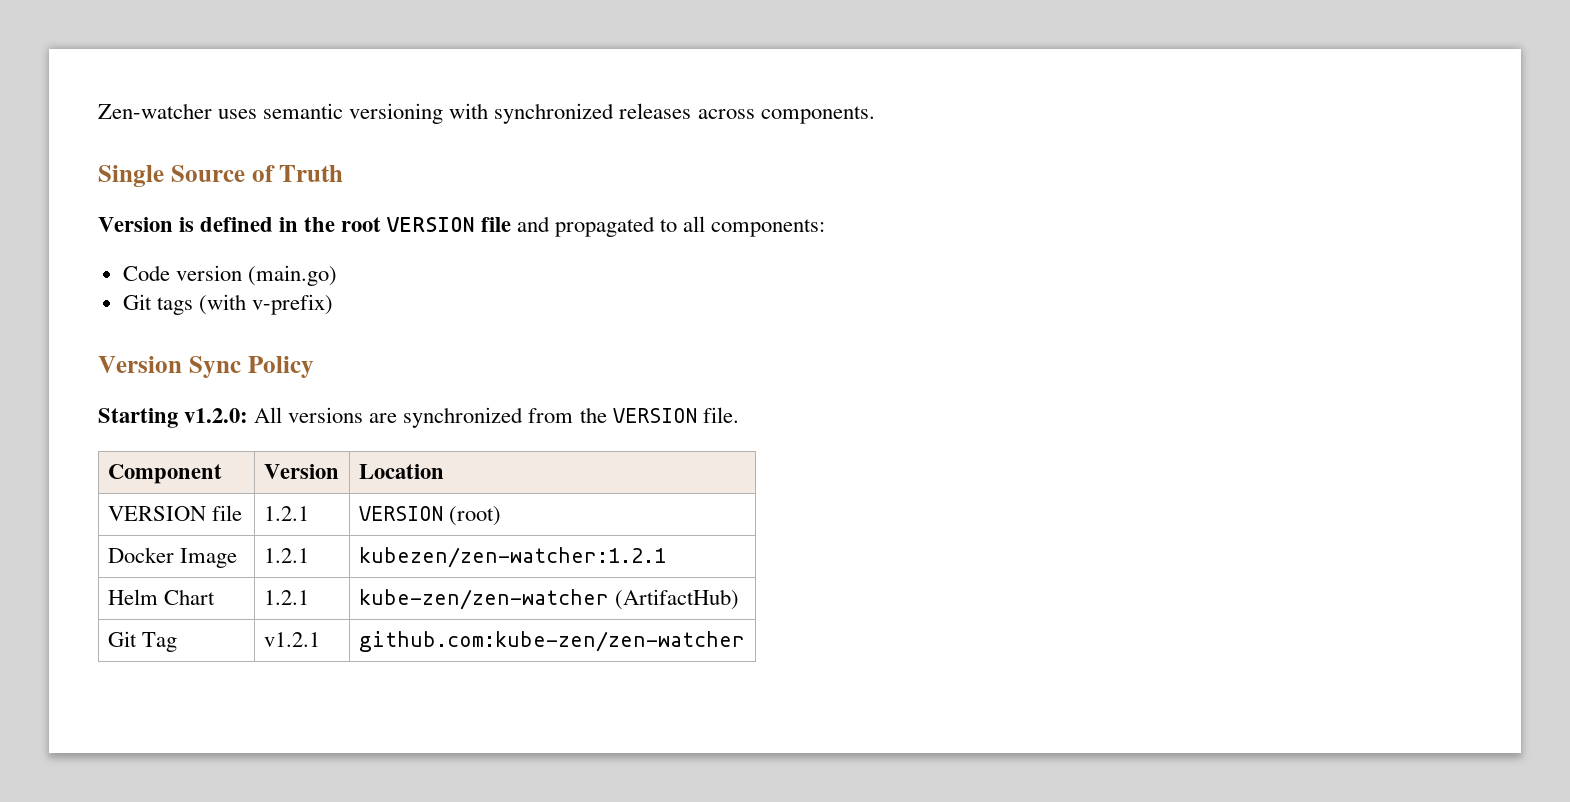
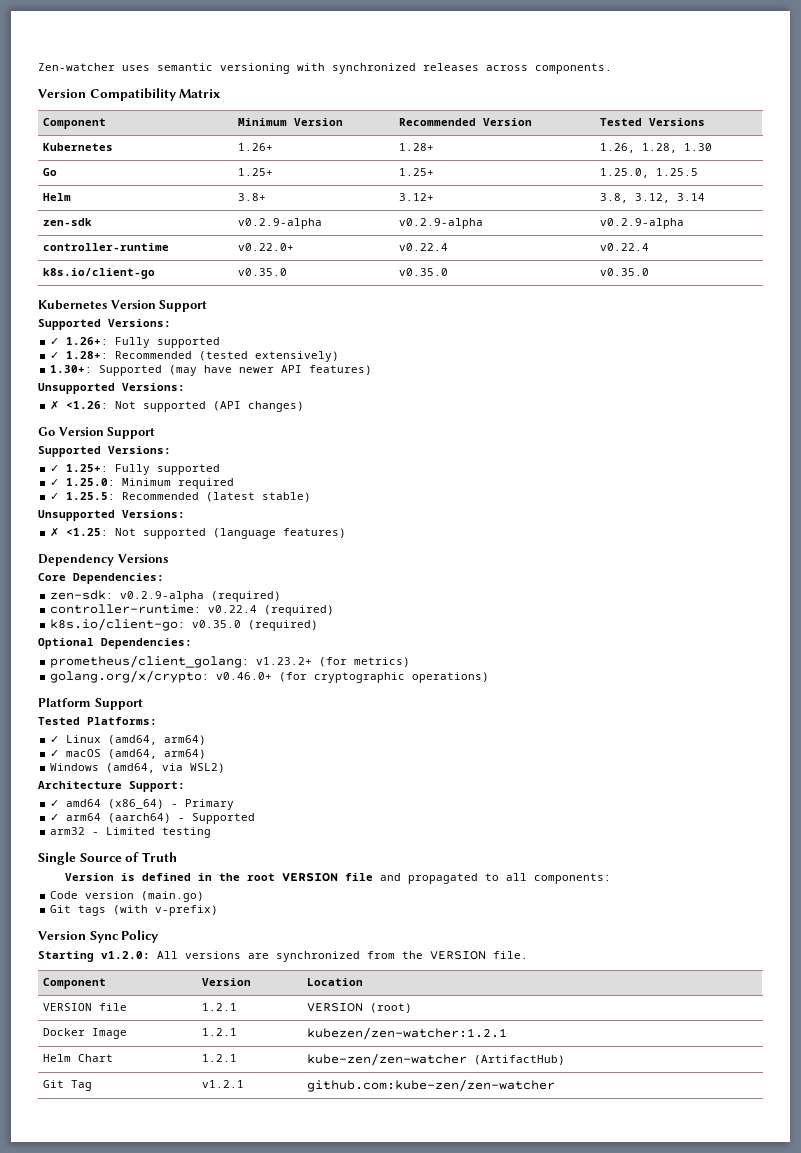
(875, 115) none -> [38,88,221,101] [43,118,107,129] [238,118,344,126] [399,118,533,126] [600,118,706,126] [43,143,114,151] [238,143,274,151] [399,143,435,151] [600,143,713,153] [43,168,58,176] [238,168,274,176] [399,168,435,176] [600,168,699,178] [43,193,72,201] [238,193,267,201] [399,193,435,201] [600,193,706,203] [43,218,93,226] [238,218,323,229] [399,218,484,229] [600,218,685,229] [43,243,170,251] [238,243,295,251] [399,243,449,251] [600,243,650,251] [43,268,156,279] [238,268,288,276] [399,268,449,276] [600,268,650,276] [38,300,208,312] [38,319,171,330] [50,337,221,348] [50,351,340,362] [50,365,373,376] [38,383,185,394] [50,400,305,412] [38,427,156,439] [38,446,171,457] [50,464,221,475] [50,478,235,489] [50,492,312,502] [38,510,185,521] [50,527,347,539] [38,554,168,566] [38,573,164,584] [50,590,282,602] [50,604,335,616] [50,618,319,631] [38,638,192,649] [50,655,411,668] [50,670,490,683] [38,698,143,710] [38,717,157,725] [50,735,207,745] [50,749,207,759] [50,763,226,773] [38,781,185,792] [50,799,235,810] [50,813,256,824] [50,827,212,838] // Version Compatibility Matrix // Component | Minimum Version | Recommended Version | Tested Versions // Kubernetes | 1.26+ | 1.28+ | 1.26, 1.28, 1.30 // Go | 1.25+ | 1.25+ | 1.25.0, 1.25.5 // Helm | 3.8+ | 3.12+ | 3.8, 3.12, 3.14 // zen-sdk | v0.2.9-alpha | v0.2.9-alpha | v0.2.9-alpha // controller-runtime | v0.22.0+ | v0.22.4 | v0.22.4 // k8s.io/client-go | v0.35.0 | v0.35.0 | v0.35.0 // Kubernetes Version Support // Supported Versions: // ✓ 1.26+: Fully supported // ✓ 1.28+: Recommended (tested extensively) // 1.30+: Supported (may have newer API features) // Unsupported Versions: // ✗ <1.26: Not supported (API changes) // Go Version Support // Supported Versions: // ✓ 1.25+: Fully supported // ✓ 1.25.0: Minimum required // ✓ 1.25.5: Recommended (latest stable) // Unsupported Versions: // ✗ <1.25: Not supported (language features) // Dependency Versions // Core Dependencies: // zen-sdk: v0.2.9-alpha (required) // controller-runtime: v0.22.4 (required) // k8s.io/client-go: v0.35.0 (required) // Optional Dependencies: // prometheus/client_golang: v1.23.2+ (for metrics) // golang.org/x/crypto: v0.46.0+ (for cryptographic operations) // Platform Support // Tested Platforms: // ✓ Linux (amd64, arm64) // ✓ macOS (amd64, arm64) // Windows (amd64, via WSL2) // Architecture Support: // ✓ amd64 (x86_64) - Primary // ✓ arm64 (aarch64) - Supported // arm32 - Limited testing

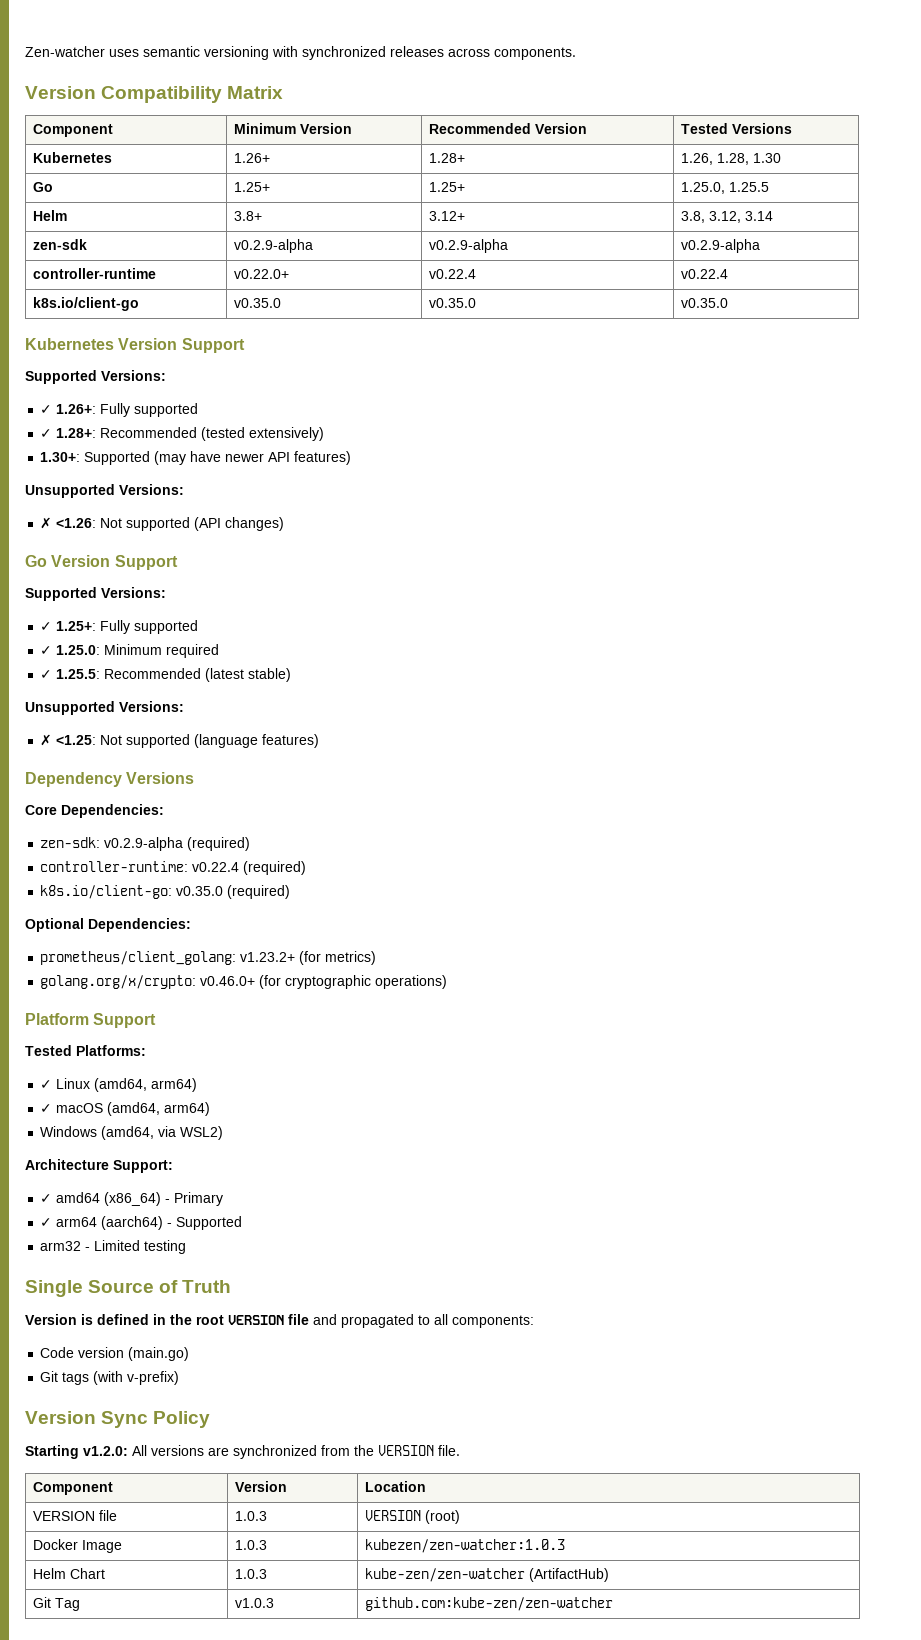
[202,1003,238,1011] 1.2.1 -> [234,1511,267,1521] 1.0.3
[202,1028,238,1036] [307,1027,508,1040] 1.2.1 | kubezen/zen-watcher:1.2.1 -> [234,1540,267,1550] [364,1539,565,1553] 1.0.3 | kubezen/zen-watcher:1.0.3
[202,1054,238,1062] 1.2.1 -> [234,1569,267,1579] 1.0.3
[202,1080,245,1088] v1.2.1 -> [234,1598,274,1608] v1.0.3

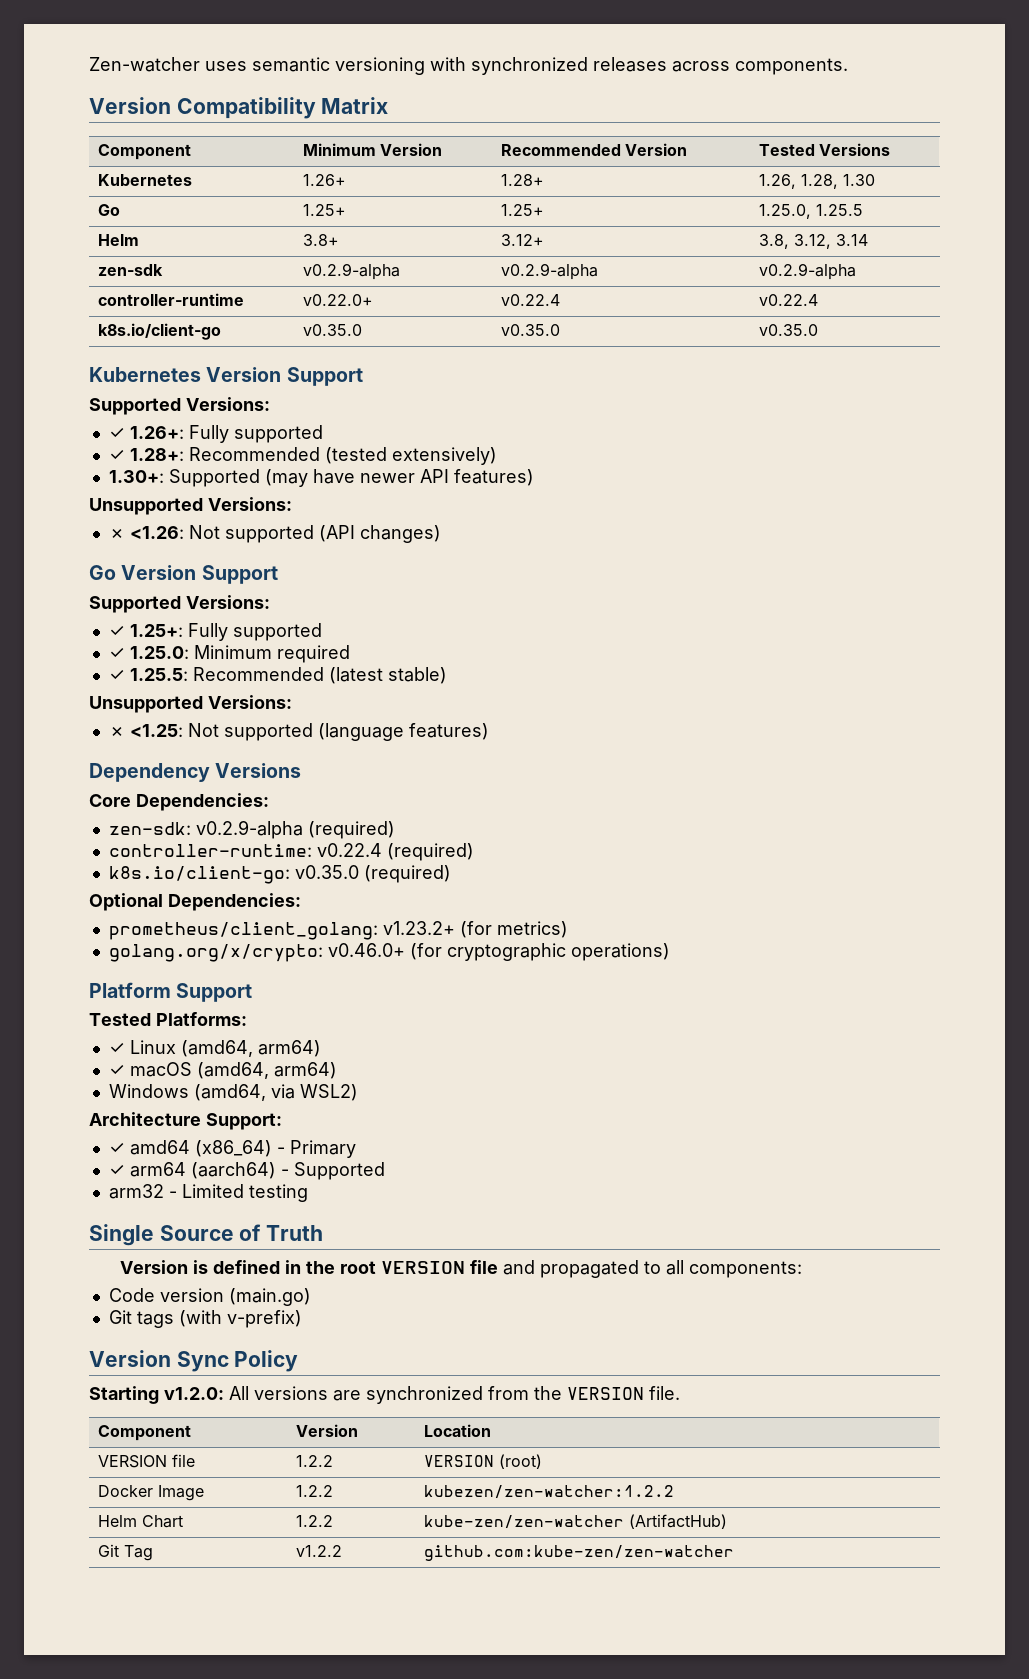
[234,1511,267,1521] 1.0.3 -> [295,1455,333,1467] 1.2.2
[234,1540,267,1550] [364,1539,565,1553] 1.0.3 | kubezen/zen-watcher:1.0.3 -> [295,1485,333,1497] [423,1485,674,1499] 1.2.2 | kubezen/zen-watcher:1.2.2
[234,1569,267,1579] 1.0.3 -> [295,1515,333,1527] 1.2.2
[234,1598,274,1608] v1.0.3 -> [295,1545,342,1557] v1.2.2

